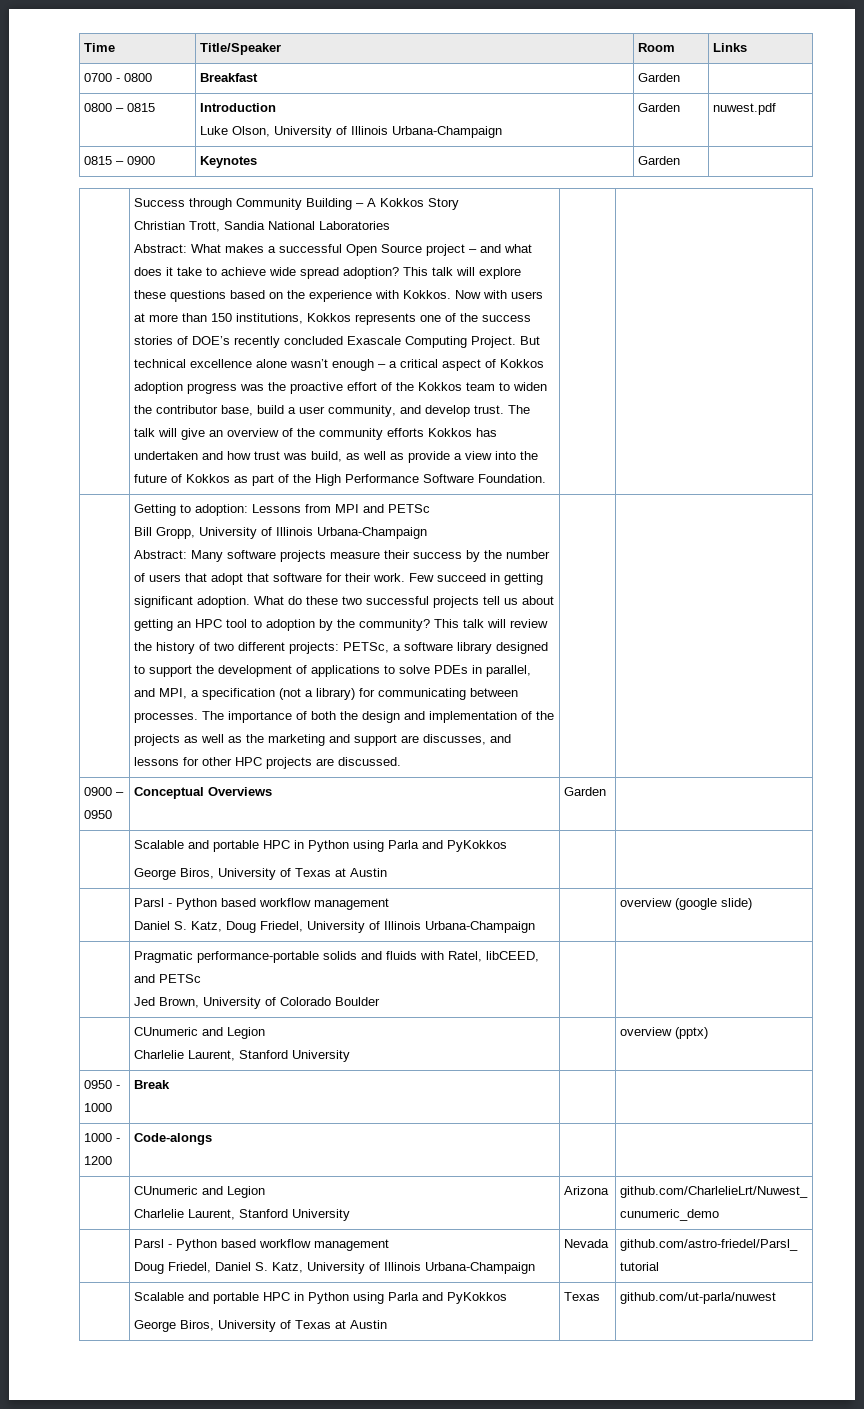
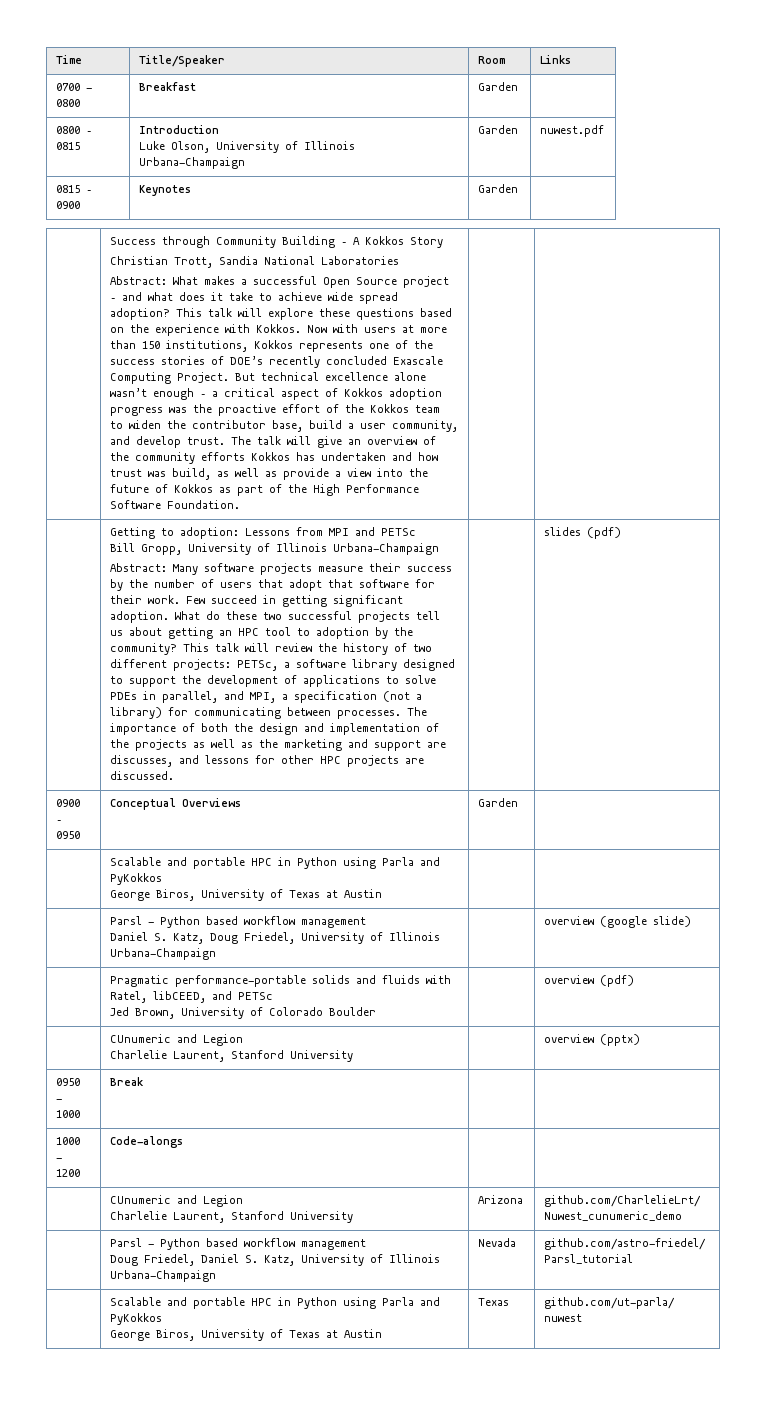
(402, 761) none -> [544,527,622,539] slides (pdf)
(381, 1001) none -> [544,975,635,987] overview (pdf)

